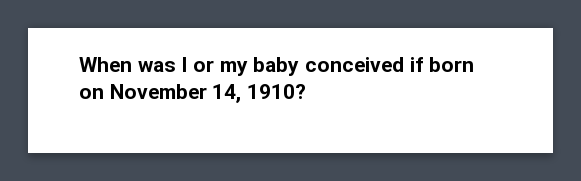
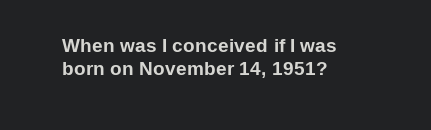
[193,57,424,76] or my baby conceived if -> [172,39,337,52] conceived if I was
[247,84,307,99] 1910? -> [271,62,328,75] 1951?

